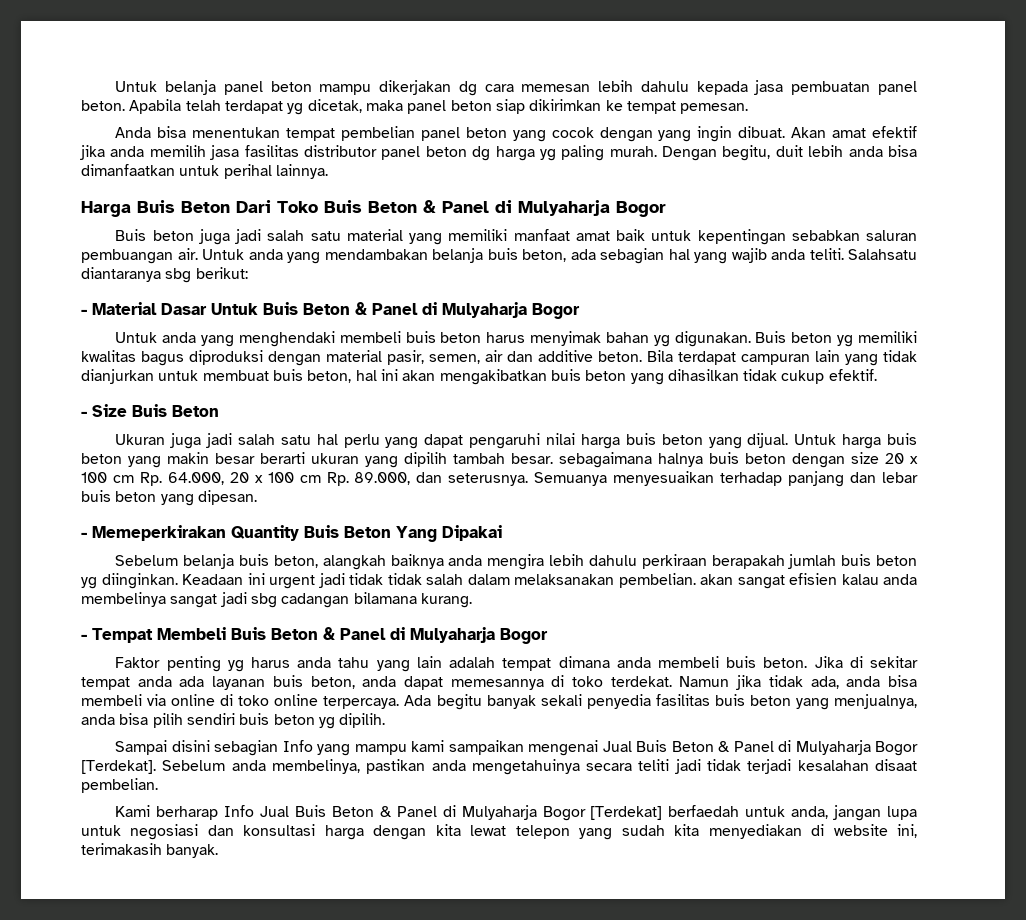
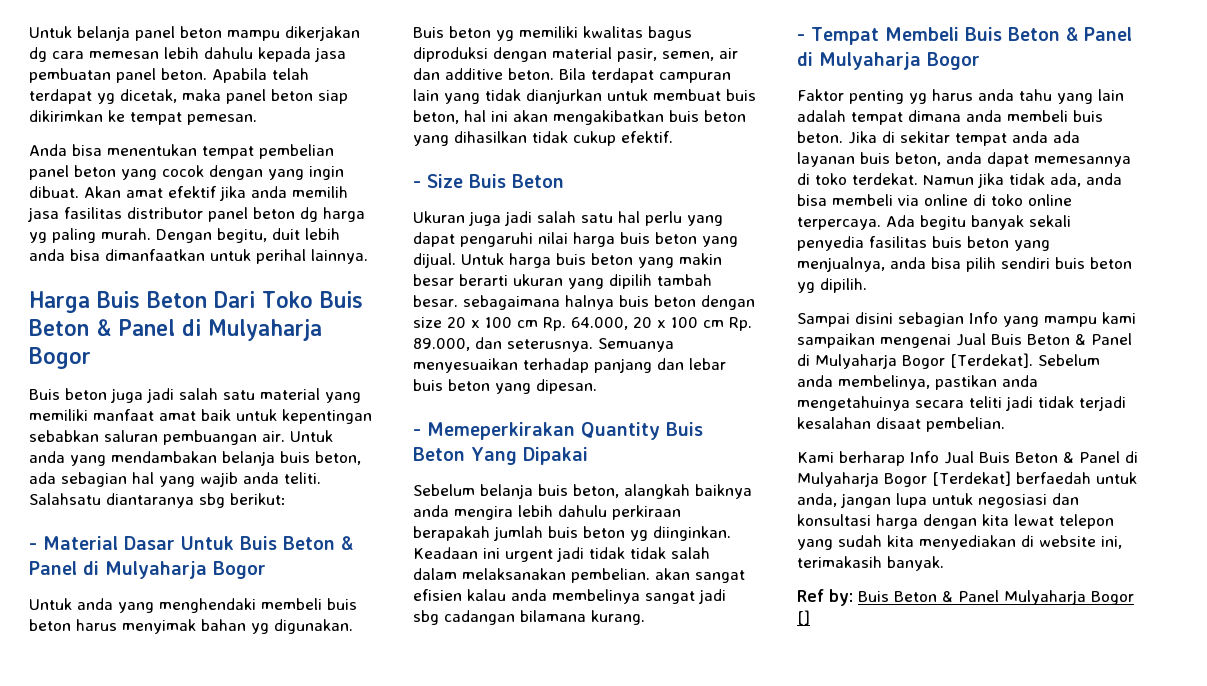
(219, 851) none -> [797,589,1134,606] [797,610,810,625] // Ref by: Buis Beton & Panel Mulyaharja Bogor []

